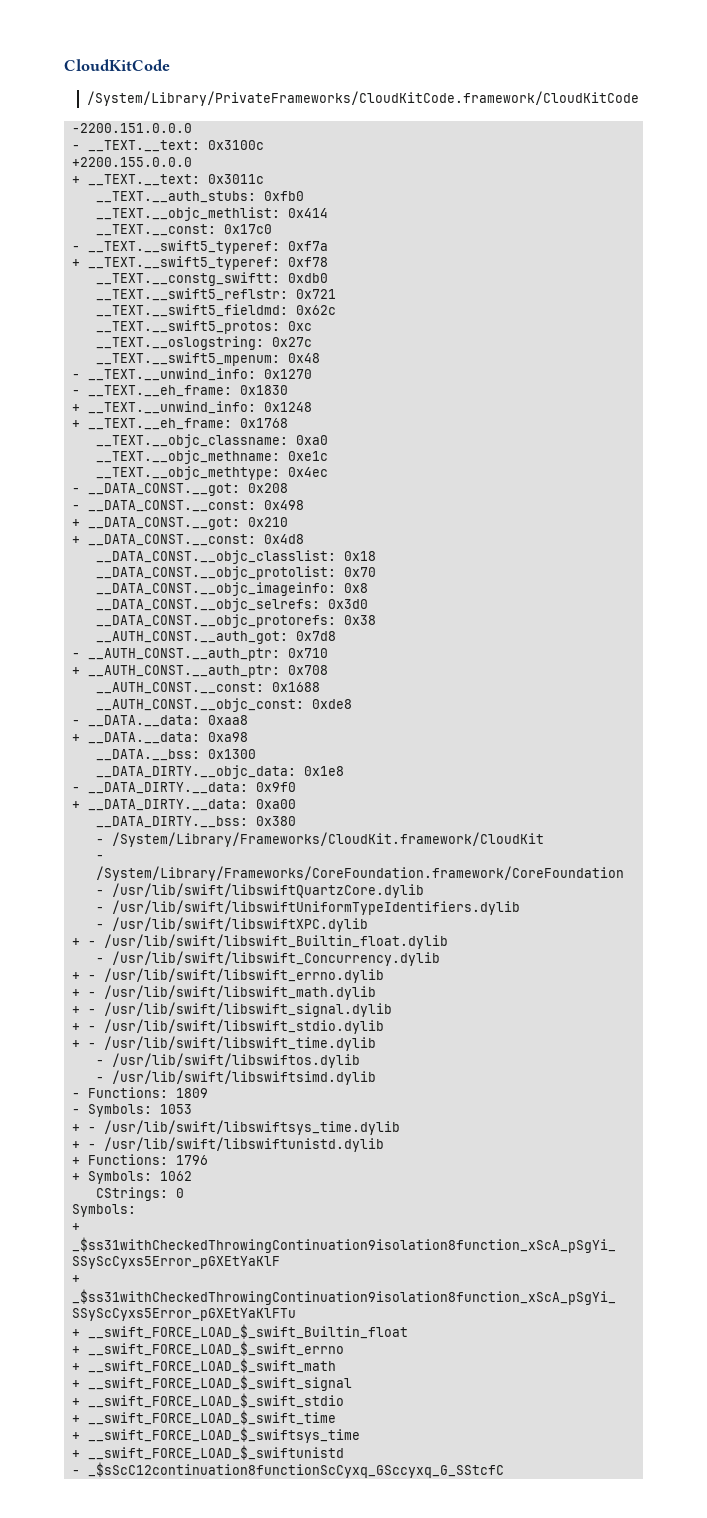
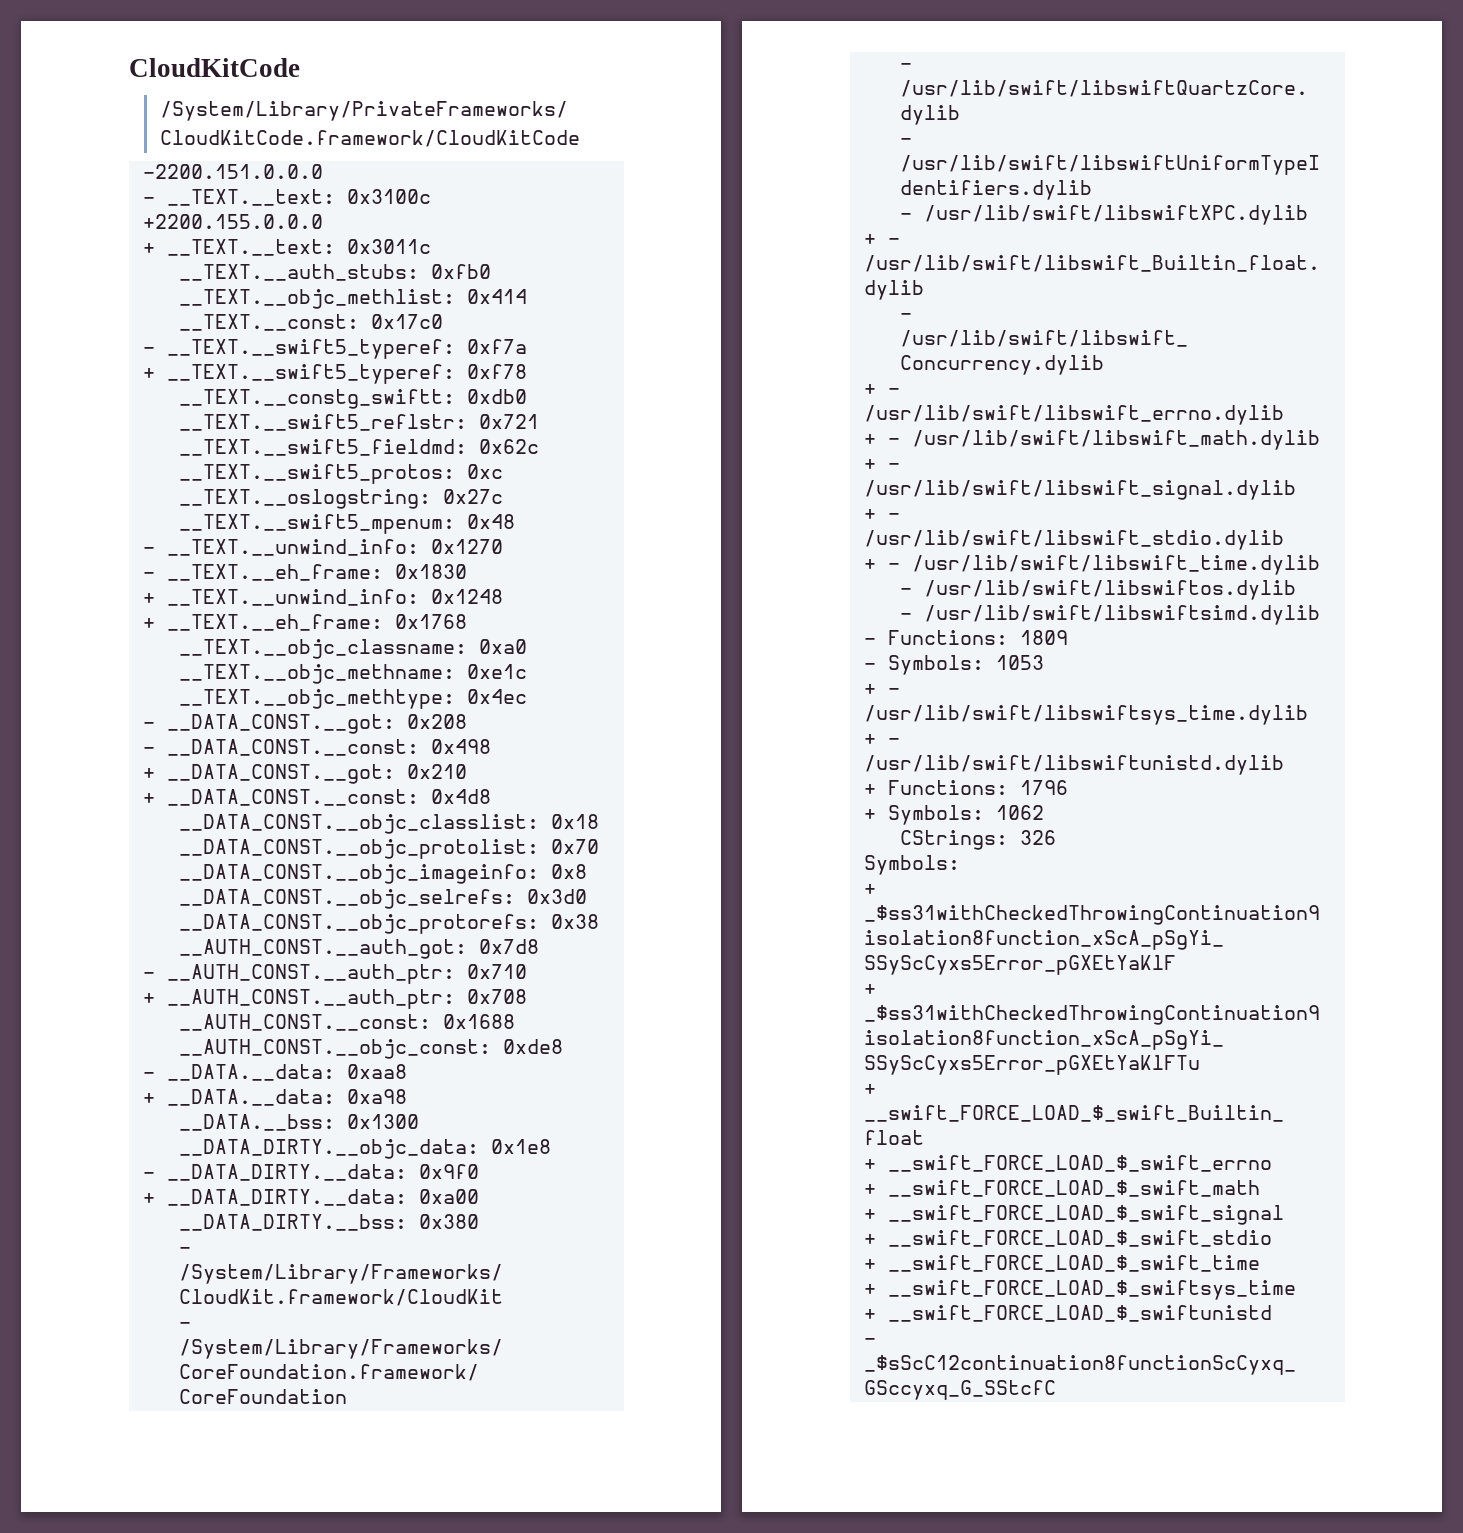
[176,1188,185,1198] 0 -> [1019,830,1056,845] 326

